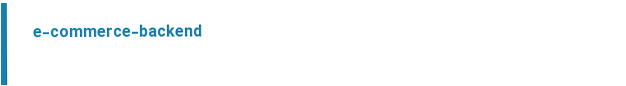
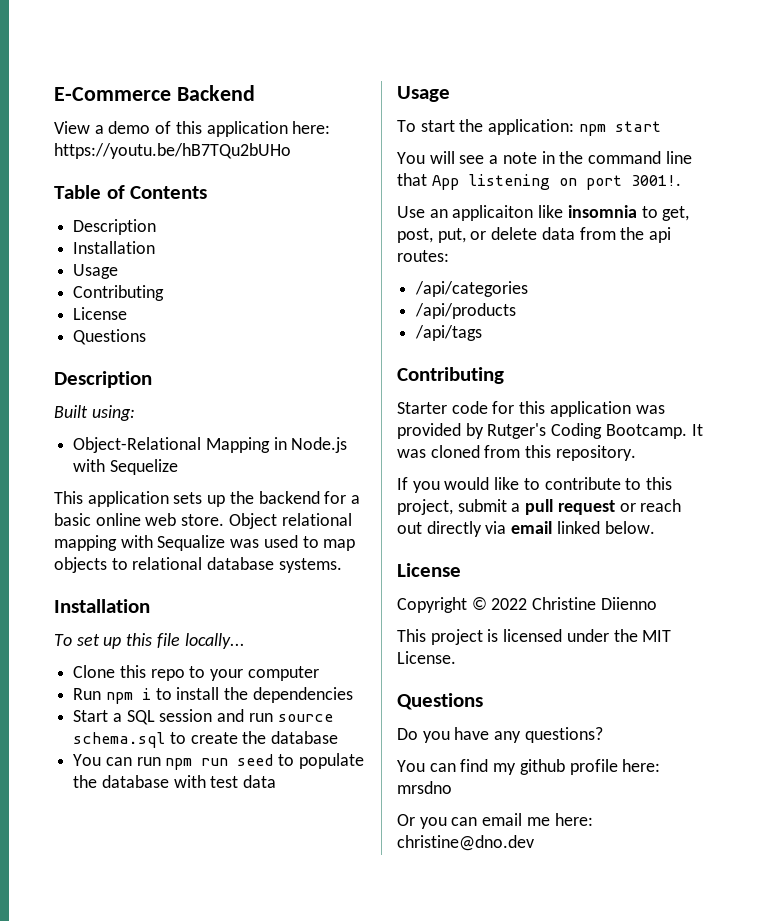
[32,24,202,38] e-commerce-backend -> [54,85,255,101] [54,121,331,137] [54,143,291,159] [54,185,208,199] [73,219,157,235] [73,241,156,254] [73,264,119,279] [73,285,165,301] [73,307,128,320] [73,329,147,345] [54,371,152,388] [54,405,135,421] [73,437,348,453] [73,459,178,475] [54,491,361,507] [54,513,352,529] [54,535,356,551] [54,557,342,573] [54,599,150,613] [54,633,245,649] [73,665,319,681] [73,687,353,704] [73,709,333,725] [73,731,339,748] [73,753,364,770] [73,775,277,788] [397,86,450,102] [397,119,661,136] [397,151,692,164] [397,173,681,190] [397,205,690,221] [397,227,672,243] [397,250,449,262] [415,281,529,297] [415,303,517,319] [415,325,483,341] [397,367,504,384] [397,401,665,417] [397,423,703,439] [397,445,636,461] [397,477,673,493] [397,499,682,515] [397,521,655,537] [397,563,461,577] [397,597,657,613] [397,629,672,645] [397,651,456,664] [397,693,483,710] [397,727,603,743] [397,759,661,775] [397,781,452,794] [397,813,593,829] [397,835,534,851] E-Commerce Backend // View a demo of this application here: https://youtu.be/hB7TQu2bUHo // Table of Contents // Description // Installation // Usage // Contributing // License // Questions // Description // Built using: // Object-Relational Mapping in Node.js with Sequelize // This application sets up the backend for a basic online web store. Object relational mapping with Sequalize was used to map objects to relational database systems. // Installation // To set up this file locally... // Clone this repo to your computer // Run npm i to install the dependencies // Start a SQL session and run source schema.sql to create the database // You can run npm run seed to populate the database with test data // Usage // To start the application: npm start // You will see a note in the command line that App listening on port 3001!. // Use an applicaiton like insomnia to get, post, put, or delete data from the api routes: // /api/categories // /api/products // /api/tags // Contributing // Starter code for this application was provided by Rutger's Coding Bootcamp. It was cloned from this repository. // If you would like to contribute to this project, submit a pull request or reach out directly via email linked below. // License // Copyright © 2022 Christine Diienno // This project is licensed under the MIT License. // Questions // Do you have any questions? // You can find my github profile here: mrsdno // Or you can email me here: christine@dno.dev

